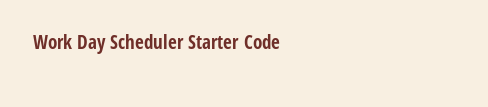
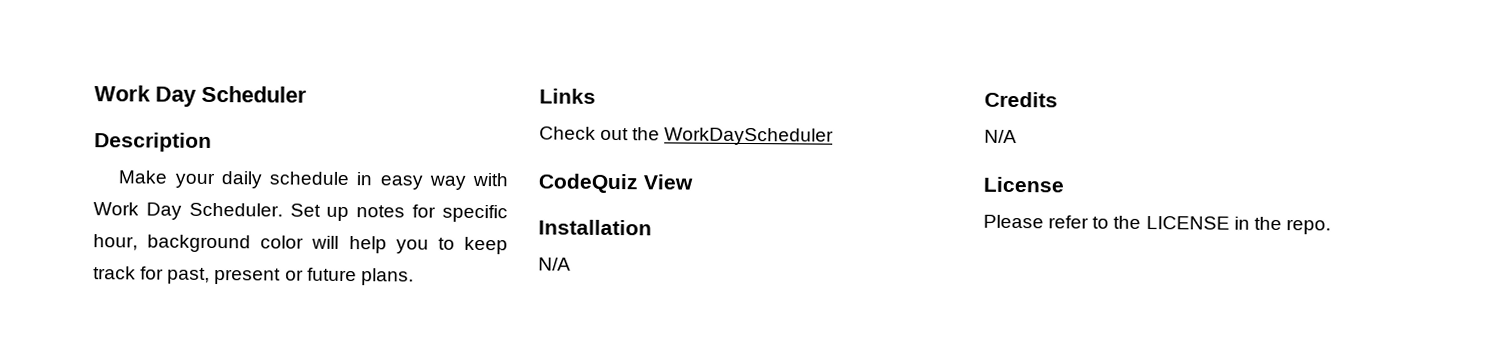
[188,34,280,49] Starter Code -> [94,132,212,152] [118,170,509,190] [93,202,508,223] [93,234,508,255] [93,266,414,286] [539,88,596,104] [539,126,835,146] [538,173,693,194] [538,219,652,236] [538,257,571,271] [984,91,1058,108] [984,129,1017,144] [983,176,1064,193] [983,214,1331,235] // Description // Make your daily schedule in easy way with Work Day Scheduler. Set up notes for specific hour, background color will help you to keep track for past, present or future plans. // Links // Check out the WorkDayScheduler // CodeQuiz View // Installation // N/A // Credits // N/A // License // Please refer to the LICENSE in the repo.

